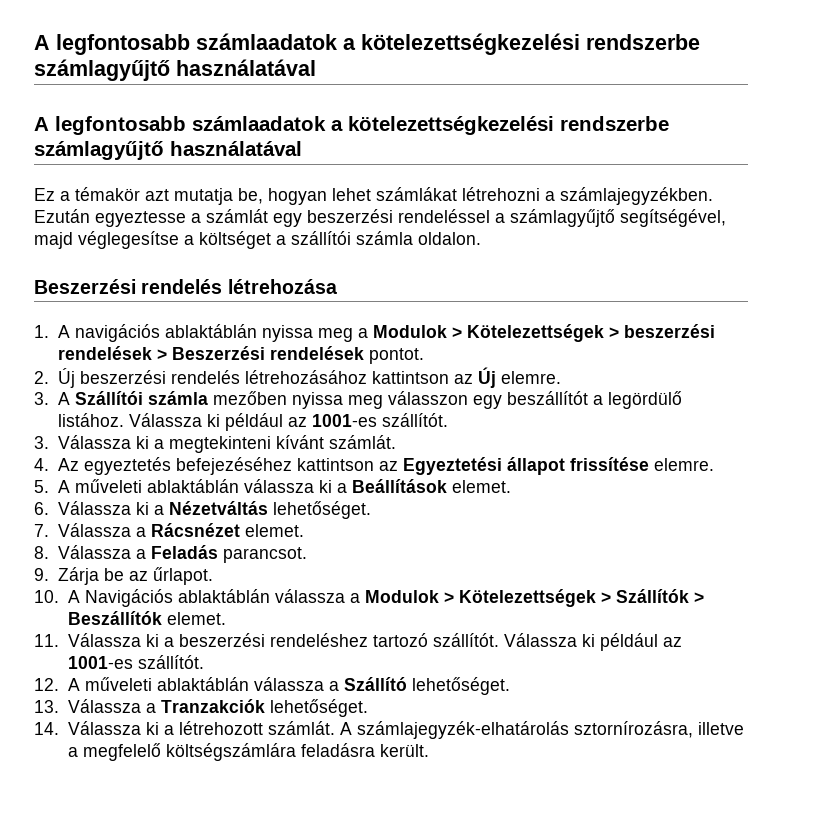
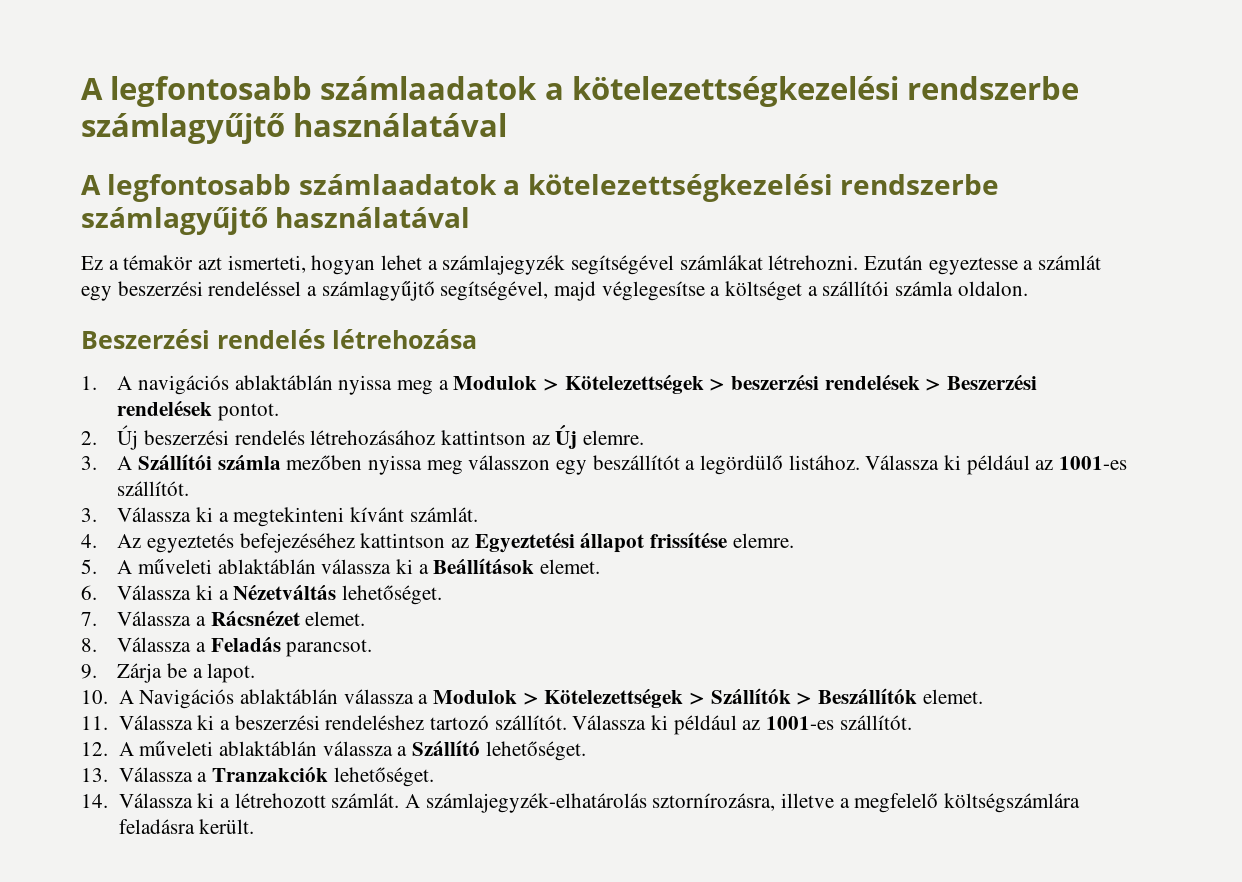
[174,187,713,205] mutatja be, hogyan lehet számlákat létrehozni a számlajegyzékben. -> [227,255,859,275] ismerteti, hogyan lehet a számlajegyzék segítségével számlákat létrehozni.
[129,567,214,585] az űrlapot. -> [192,663,256,683] a lapot.

